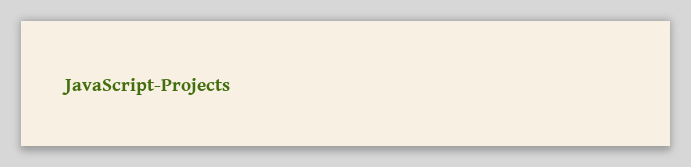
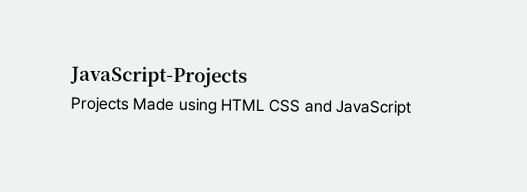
(230, 86) none -> [70,96,411,117] // Projects Made using HTML CSS and JavaScript

